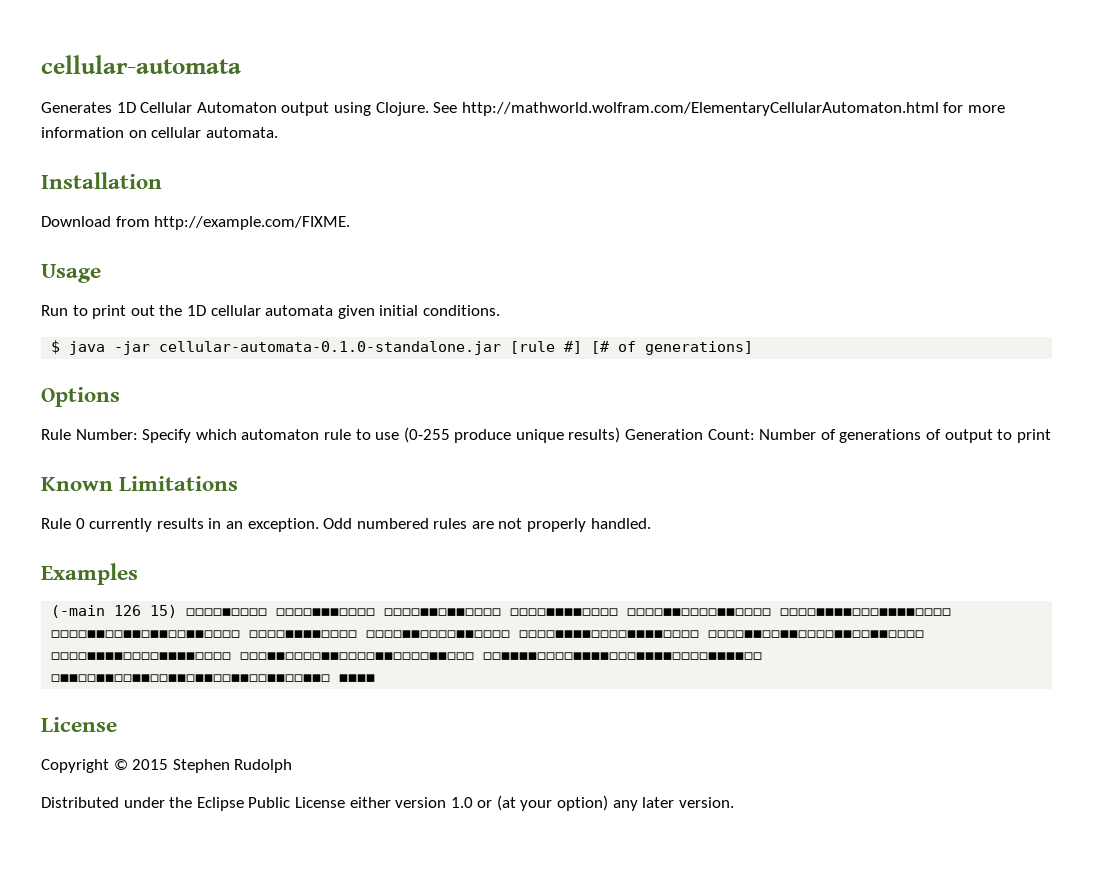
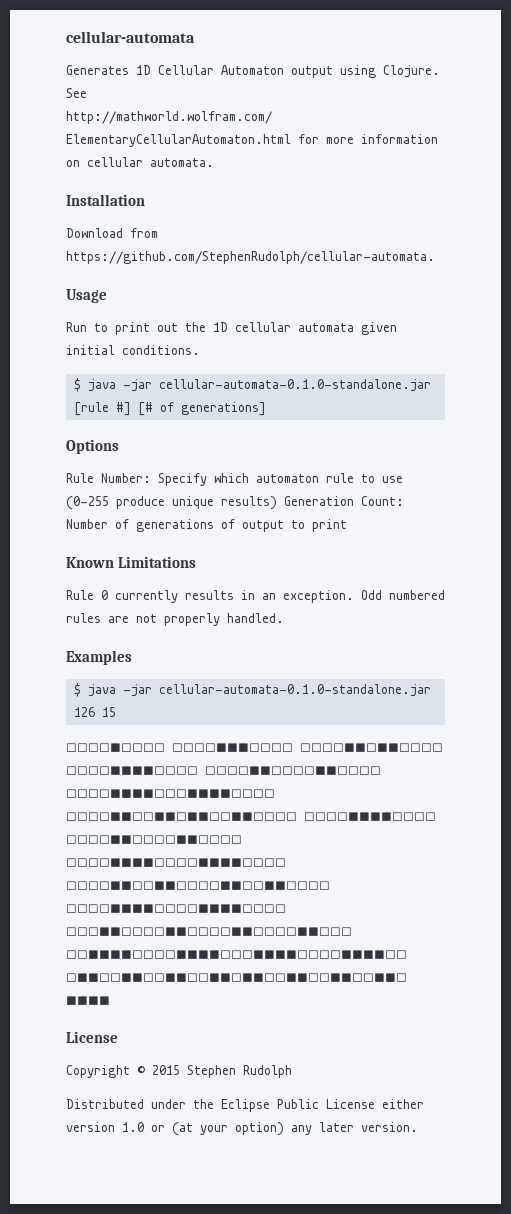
[154,216,351,230] http://example.com/FIXME. -> [66,251,435,264] https://github.com/StephenRudolph/cellular-automata.
[51,605,178,618] (-main 126 15) -> [73,683,431,697] [73,707,116,717] $ java -jar cellular-automata-0.1.0-standalone.jar 126 15 //

